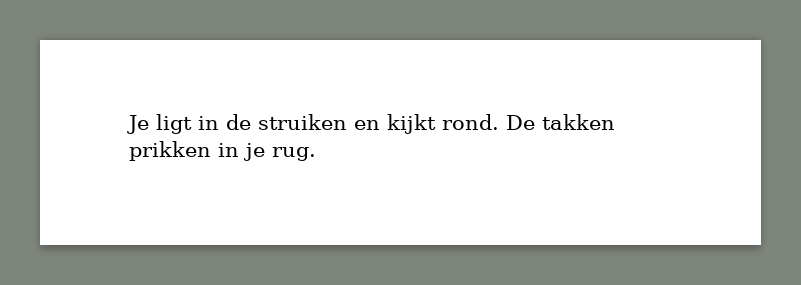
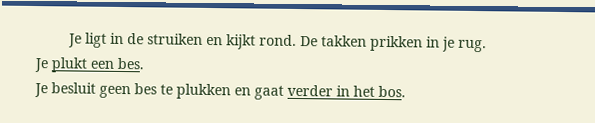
(316, 154) none -> [34,57,145,73] [34,82,406,100] // Je plukt een bes. // Je besluit geen bes te plukken en gaat verder in het bos.

